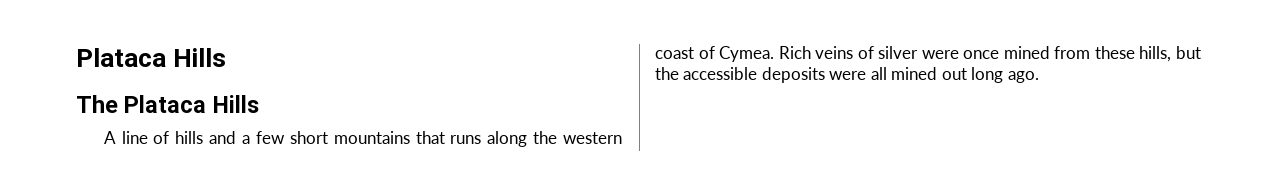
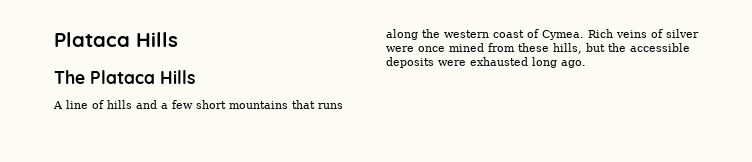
[870,67,967,80] all mined out -> [470,57,528,66] exhausted

